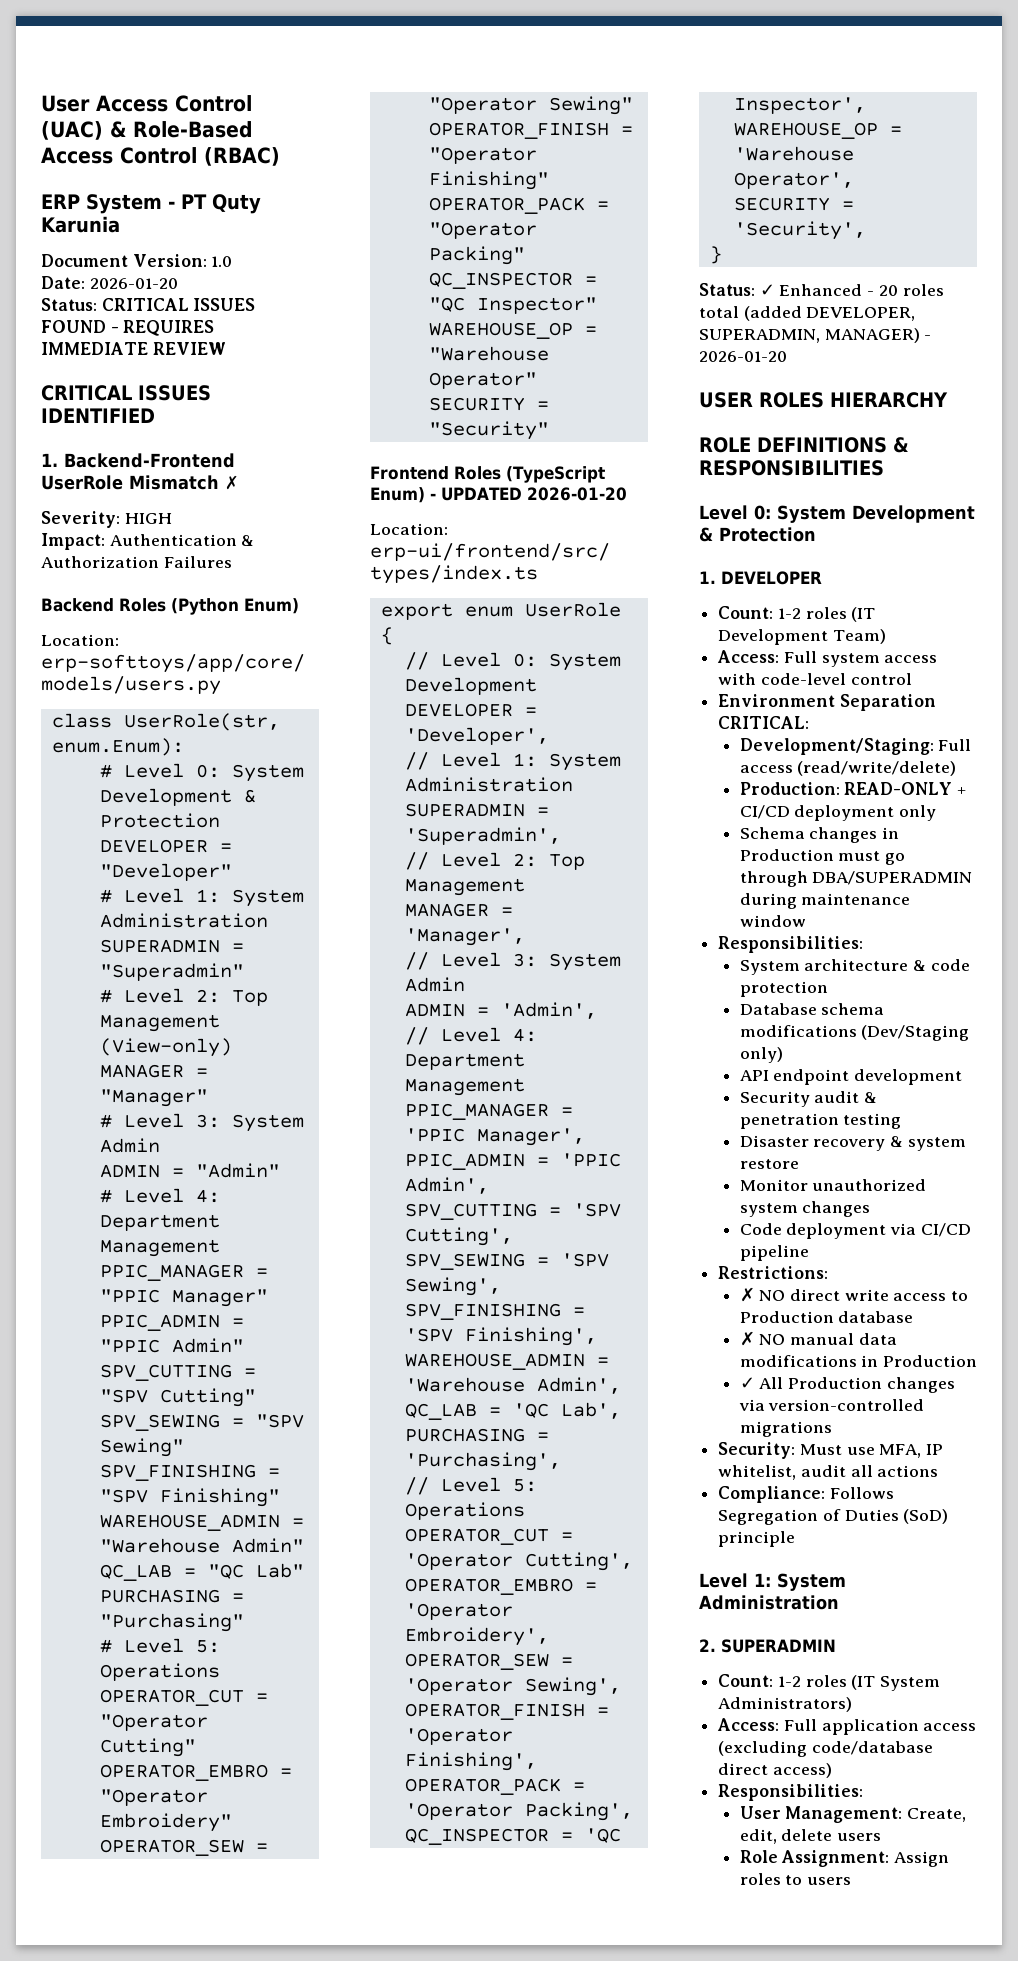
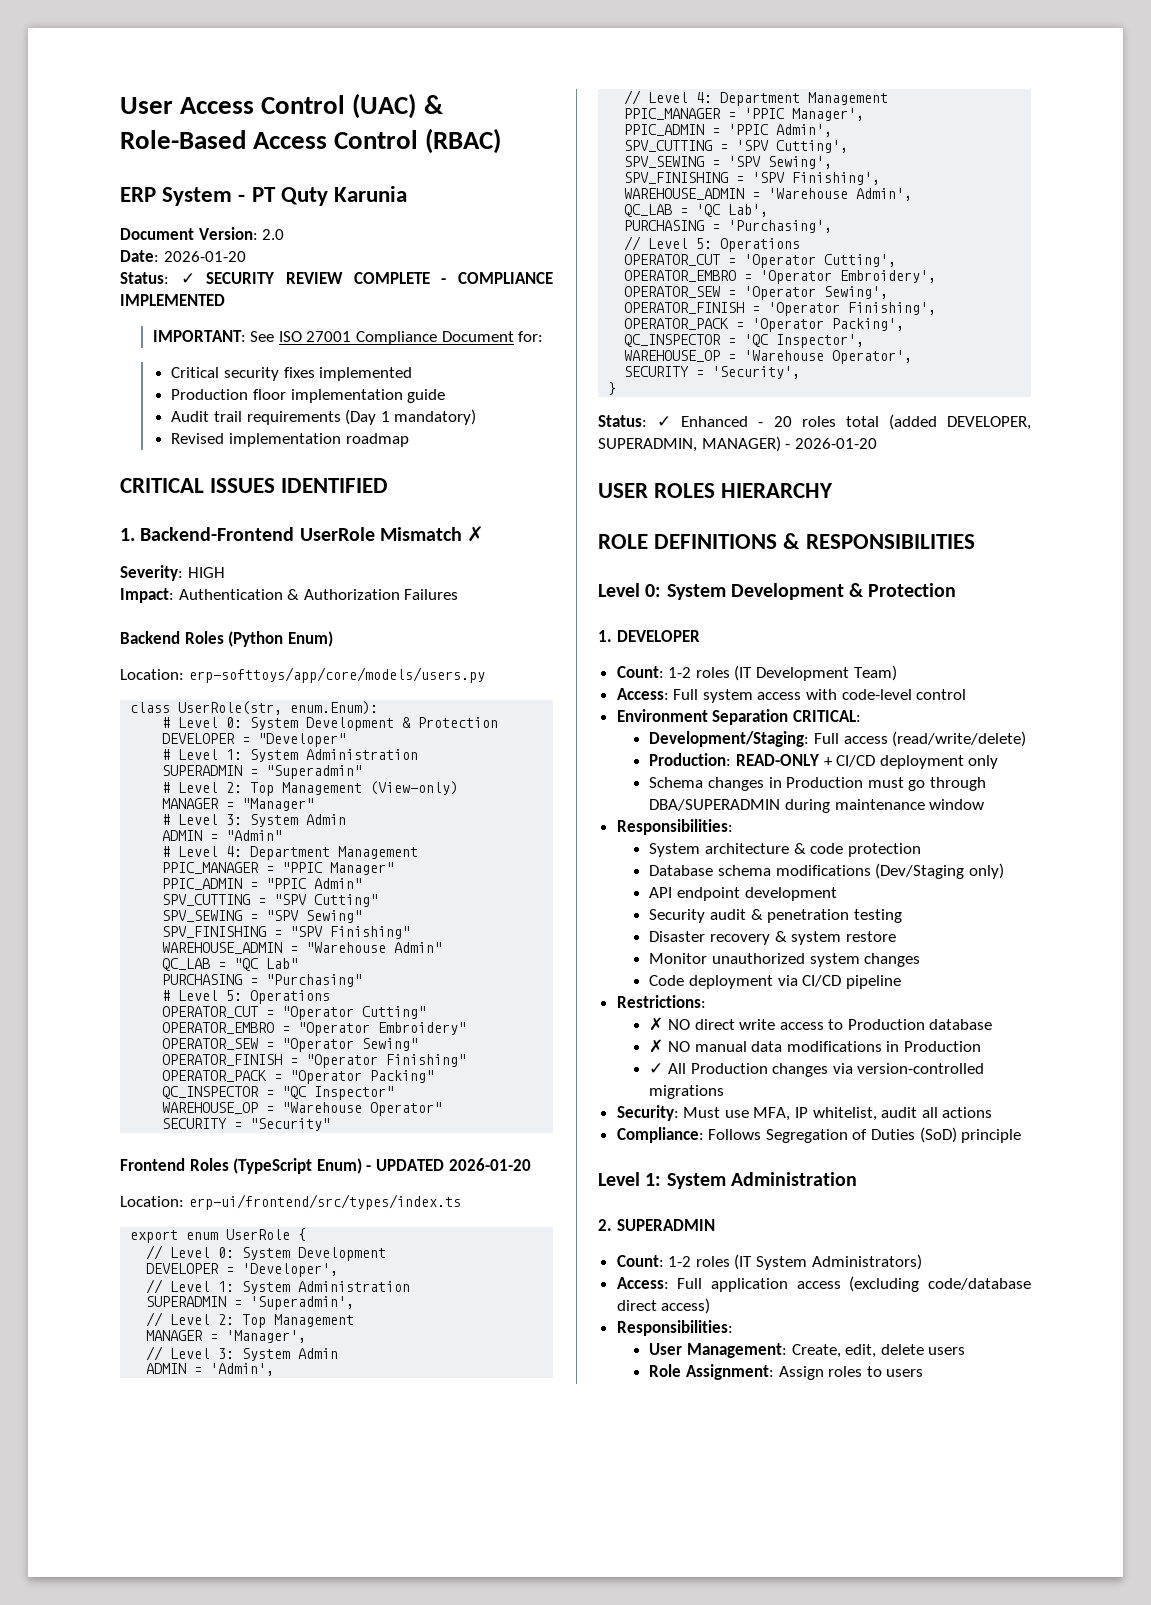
[211,256,233,267] 1.0 -> [262,229,285,240] 2.0
[101,298,256,311] [41,320,215,336] [41,342,226,355] CRITICAL ISSUES FOUND - REQUIRES IMMEDIATE REVIEW -> [180,272,553,284] [120,294,225,306] [152,330,544,345] [171,367,413,381] [171,389,446,403] [171,409,477,425] [171,433,409,447] ✓ SECURITY REVIEW COMPLETE - COMPLIANCE IMPLEMENTED // IMPORTANT: See ISO 27001 Compliance Document for: // Critical security fixes implemented // Production floor implementation guide // Audit trail requirements (Day 1 mandatory) // Revised implementation roadmap

